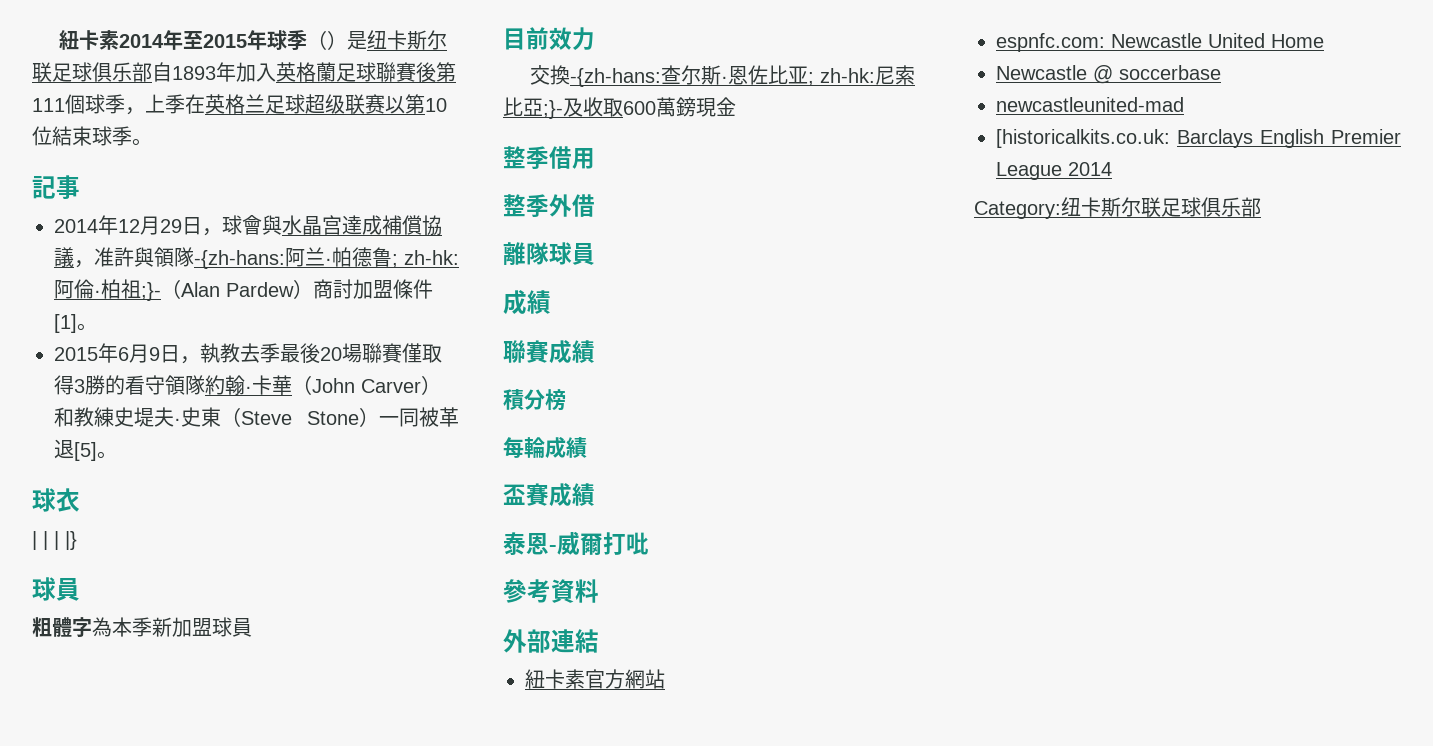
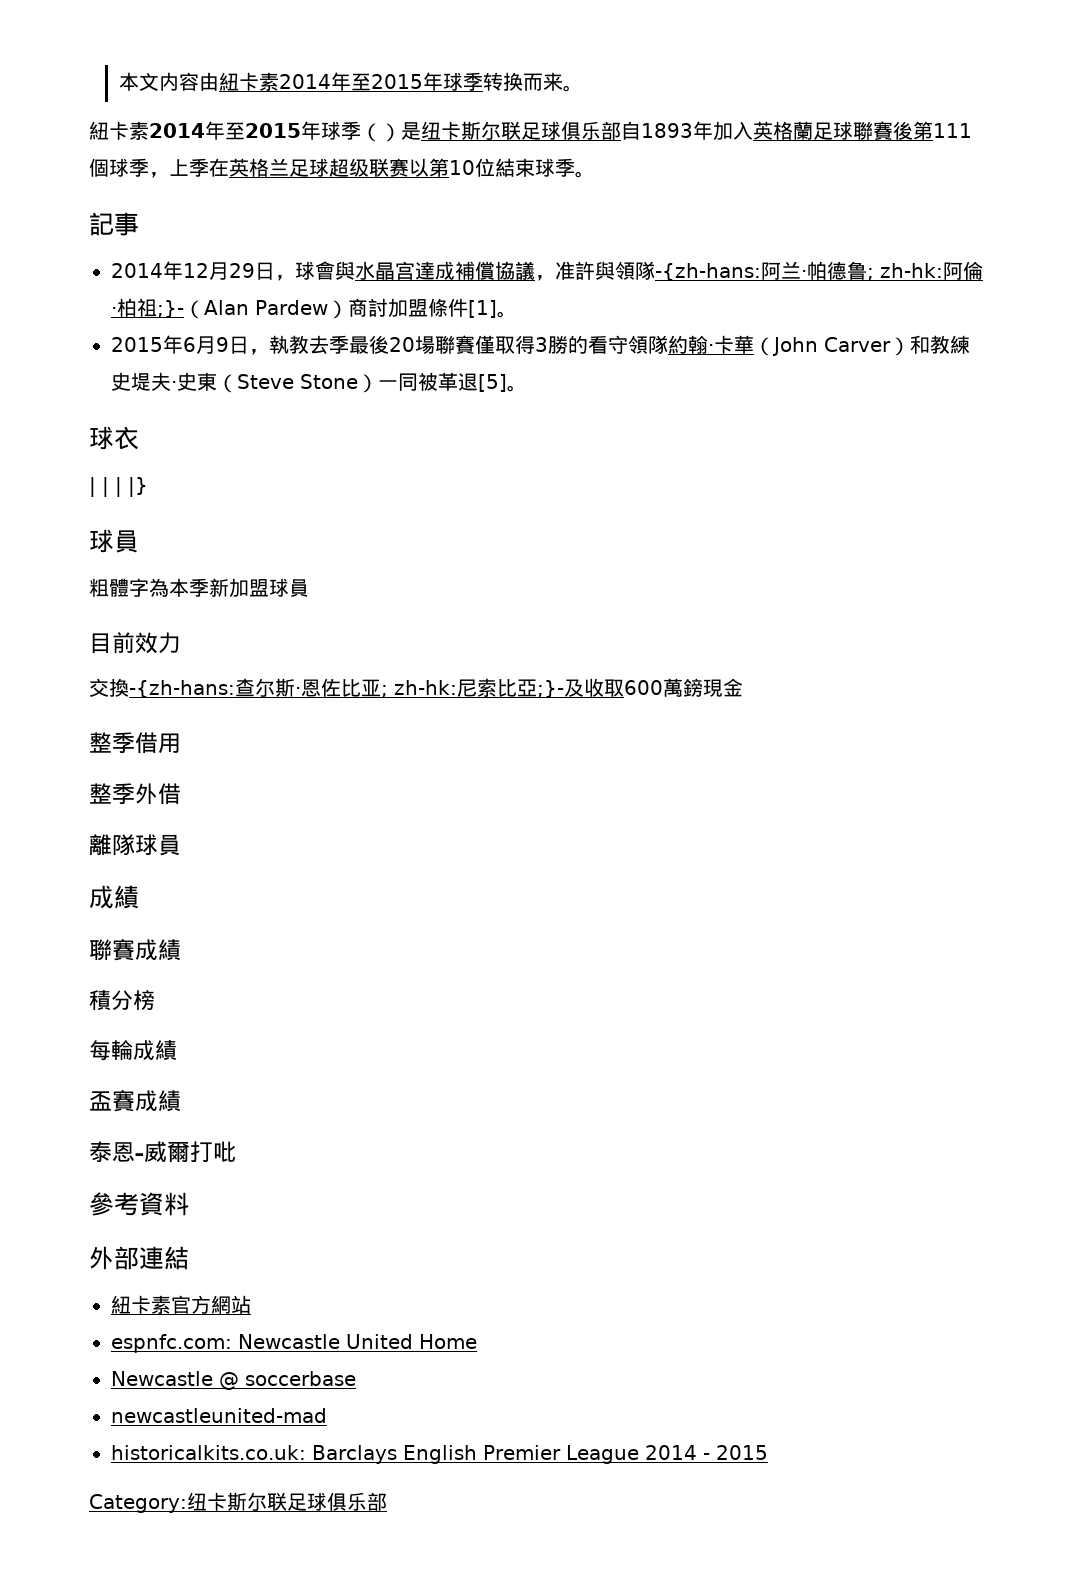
(59, 40) none -> [118,72,583,92] 本文内容由紐卡素2014年至2015年球季转换而来。 //
[996,129,1170,148] [historicalkits.co.uk: -> [111,1445,306,1460] historicalkits.co.uk:
(1112, 169) none -> [703,1445,768,1460] - 2015

